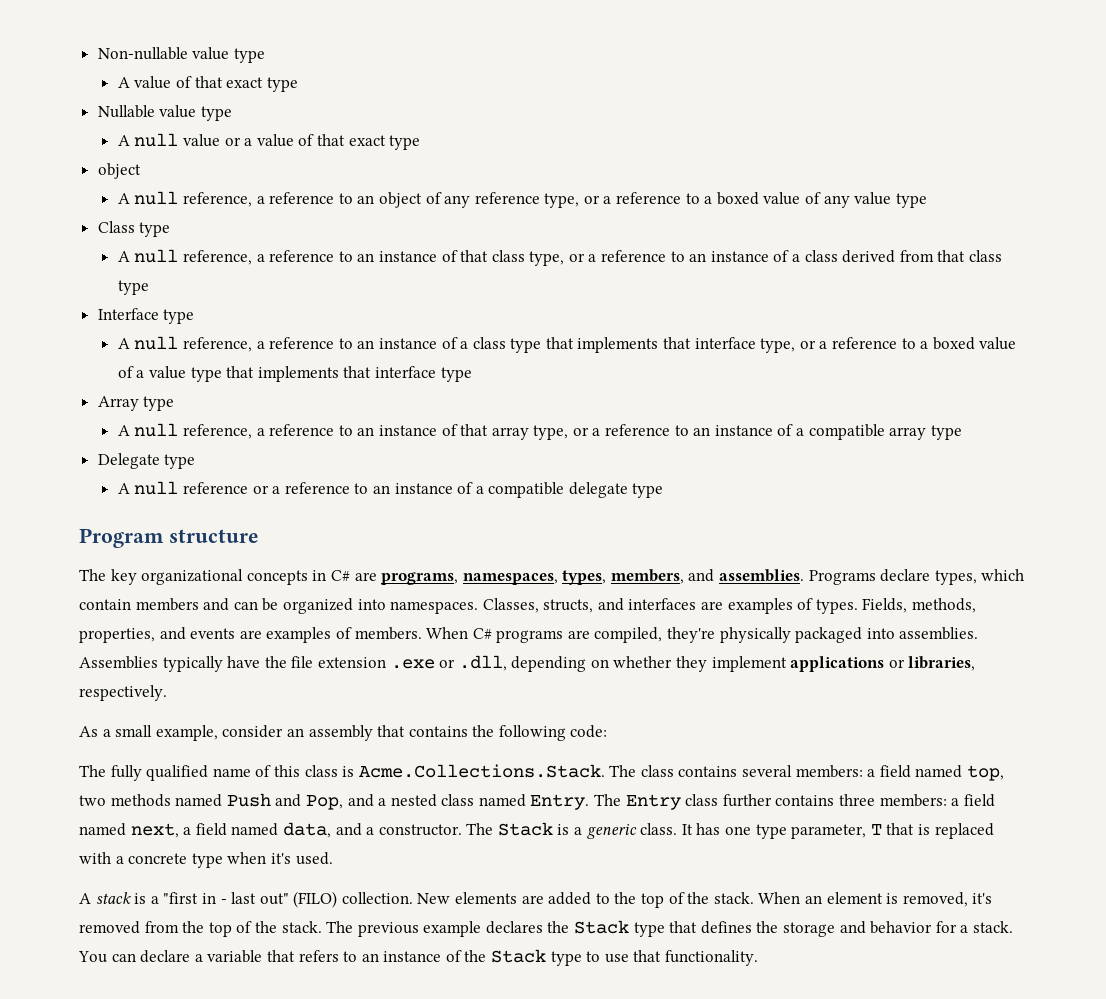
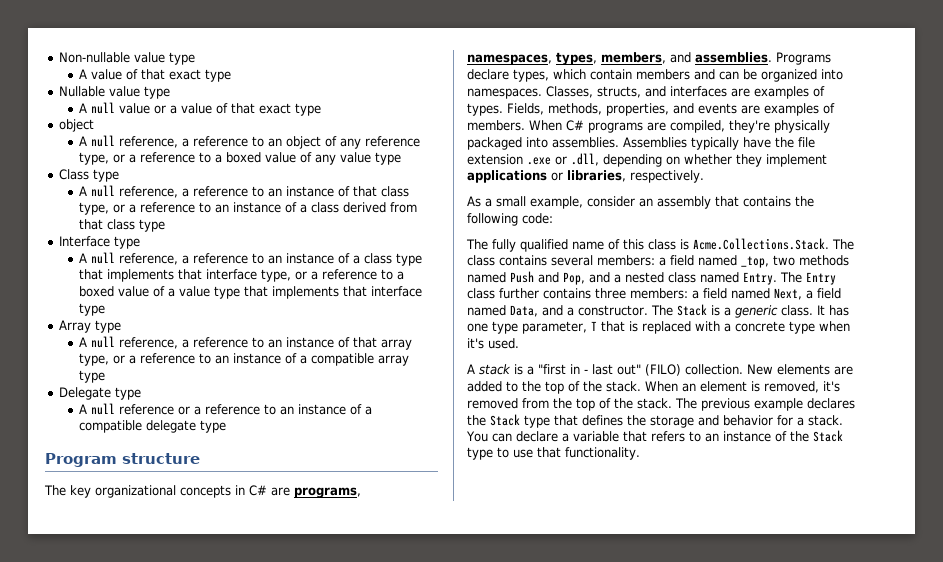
[967,765,1005,781] top, -> [741,256,769,268] _top,
[130,822,331,838] next, a field named data, -> [774,288,841,300] [467,305,538,317] Next, a field named Data,

